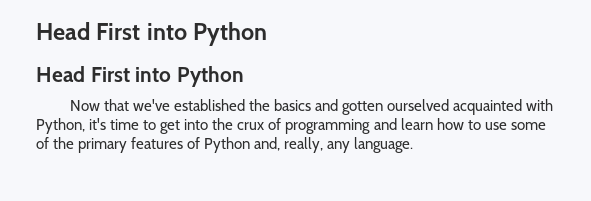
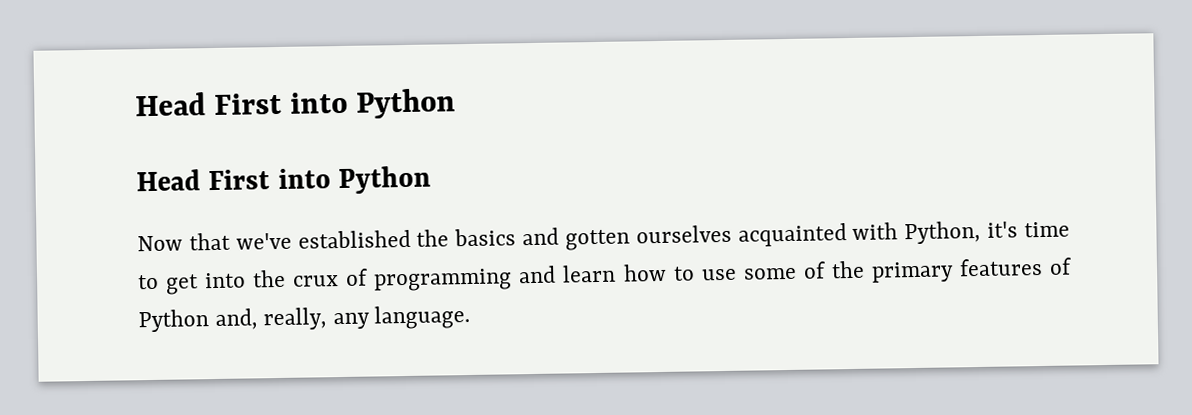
[387,99,450,111] ourselved -> [635,224,732,244] ourselves

